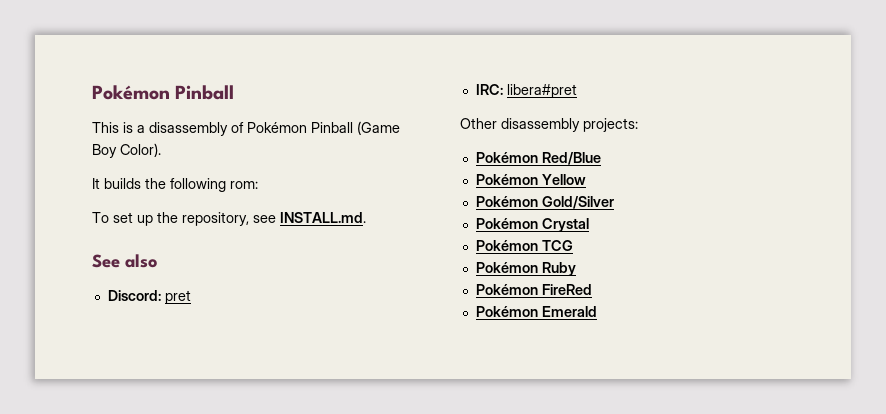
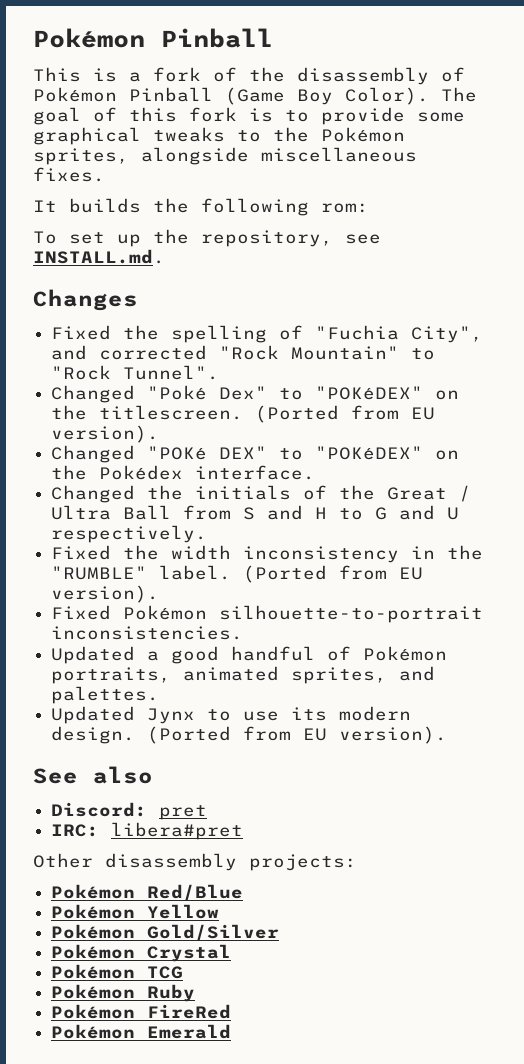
(145, 129) none -> [153,67,285,82] fork of the
(161, 150) none -> [441,87,477,102] [33,107,465,125] [33,127,405,145] [33,147,417,165] [33,167,105,182] The goal of this fork is to provide some graphical tweaks to the Pokémon sprites, alongside miscellaneous fixes.
(366, 217) none -> [33,289,138,311] [51,325,484,343] [51,345,436,360] [51,365,220,380] [51,385,460,403] [51,405,436,423] [51,425,160,443] [51,445,460,463] [51,465,316,480] [51,485,472,503] [51,505,460,520] [51,525,208,543] [51,545,484,563] [51,565,424,583] [51,585,160,603] [51,605,484,623] [51,626,244,640] [51,646,448,664] [51,666,436,684] [51,686,160,704] [51,706,412,724] [51,726,448,744] // Changes // Fixed the spelling of "Fuchia City", and corrected "Rock Mountain" to "Rock Tunnel". // Changed "Poké Dex" to "POKéDEX" on the titlescreen. (Ported from EU version). // Changed "POKé DEX" to "POKéDEX" on the Pokédex interface. // Changed the initials of the Great / Ultra Ball from S and H to G and U respectively. // Fixed the width inconsistency in the "RUMBLE" label. (Ported from EU version). // Fixed Pokémon silhouette-to-portrait inconsistencies. // Updated a good handful of Pokémon portraits, animated sprites, and palettes. // Updated Jynx to use its modern design. (Ported from EU version).

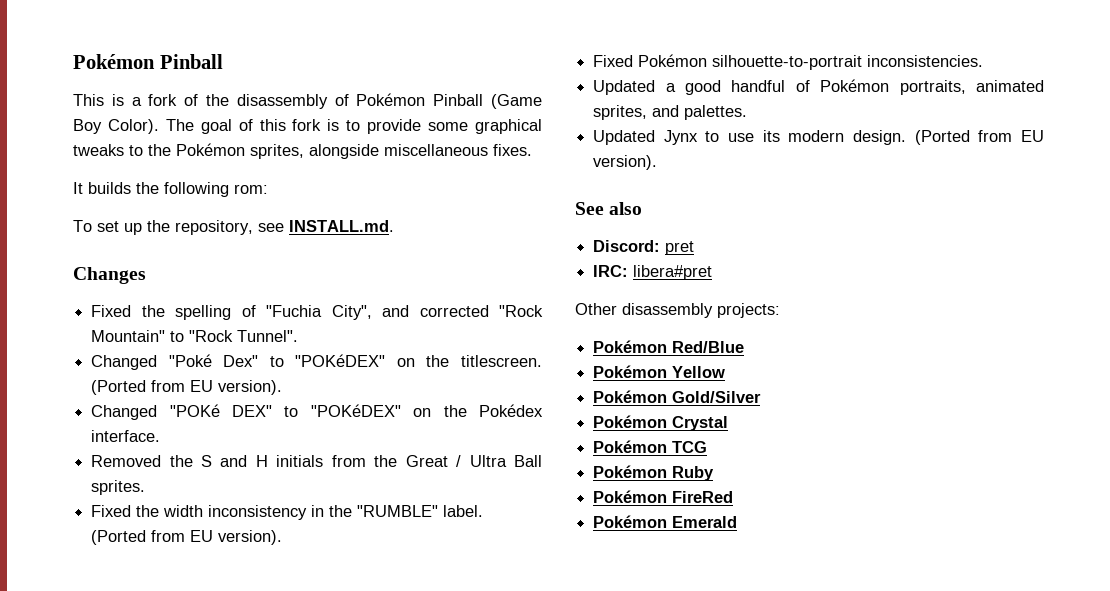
[51,485,328,503] Changed the initials of -> [91,455,366,467] Removed the S and H initials from
[183,505,460,520] [51,525,208,543] from S and H to G and U respectively. -> [91,480,146,495] sprites.

